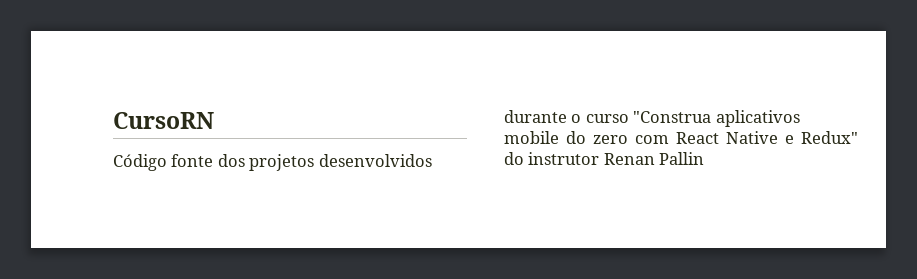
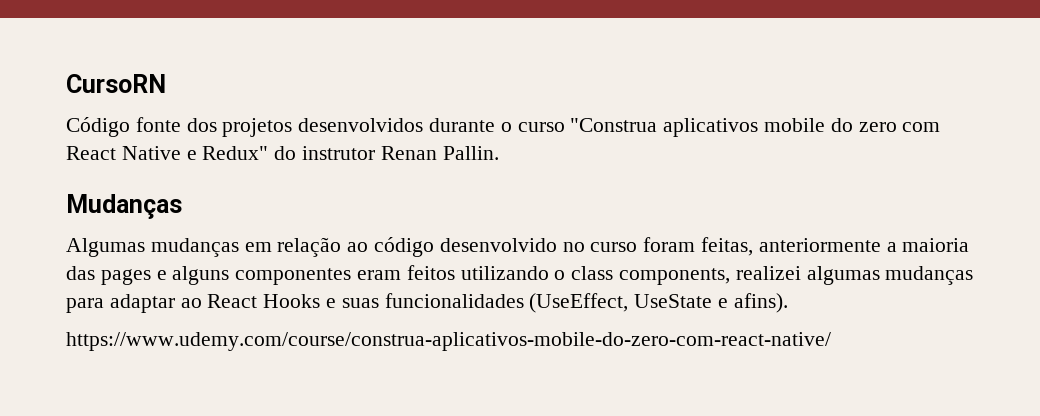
[659,152,705,165] Pallin -> [442,146,499,160] [66,194,182,219] [66,237,970,257] [66,265,974,285] [66,293,788,313] [66,332,831,351] Pallin. // Mudanças // Algumas mudanças em relação ao código desenvolvido no curso foram feitas, anteriormente a maioria das pages e alguns componentes eram feitos utilizando o class components, realizei algumas mudanças para adaptar ao React Hooks e suas funcionalidades (UseEffect, UseState e afins). // https://www.udemy.com/course/construa-aplicativos-mobile-do-zero-com-react-native/

